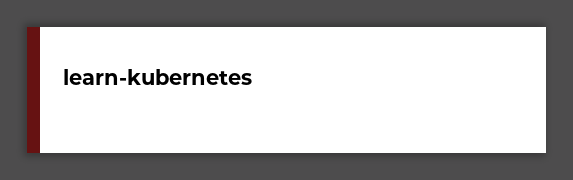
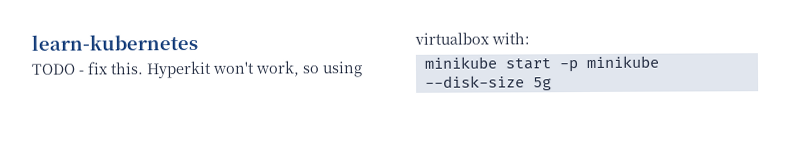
(252, 77) none -> [31,60,363,79] [414,32,530,45] [423,55,659,73] [424,75,552,91] // TODO - fix this. Hyperkit won't work, so using virtualbox with: // minikube start -p minikube --disk-size 5g

